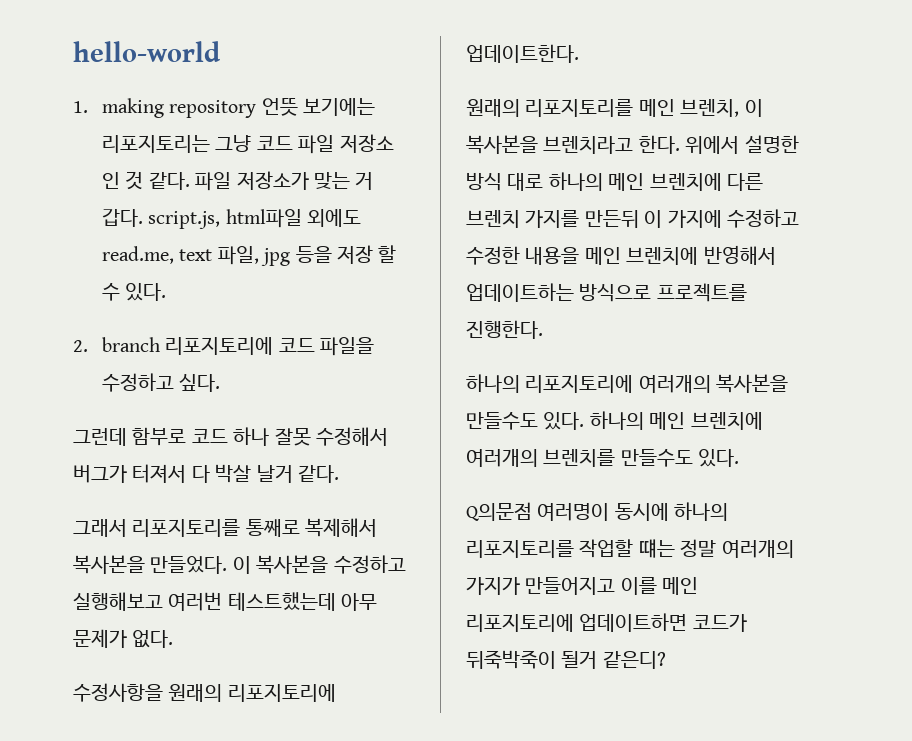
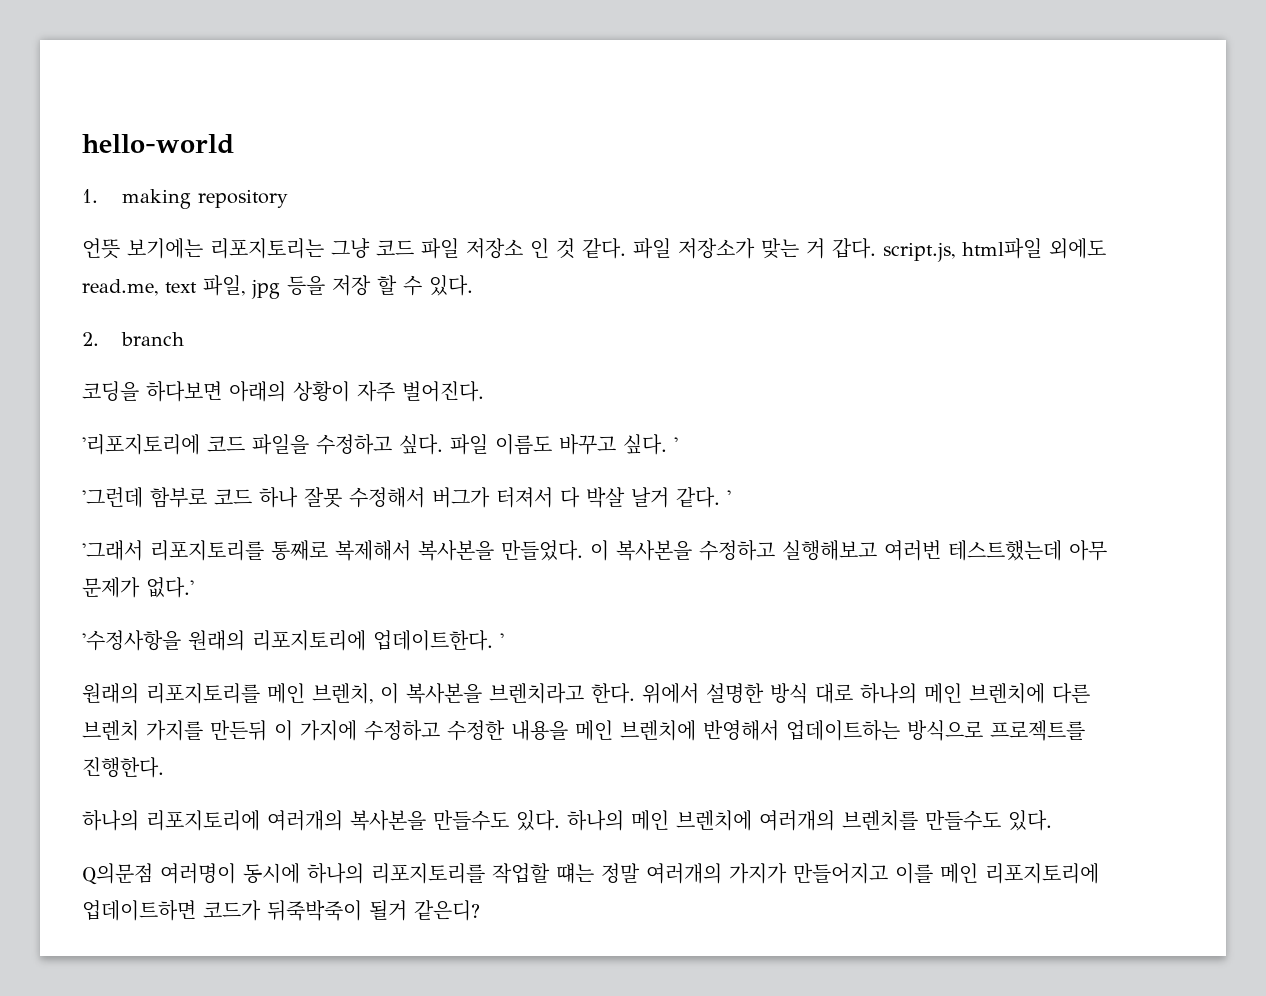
(257, 109) none -> (288, 198) //
[165,337,375,356] [101,373,221,392] [73,428,127,446] 리포지토리에 코드 파일을 수정하고 싶다. // 그런데 -> [82,381,484,402] [82,434,678,455] [82,487,143,508] // 코딩을 하다보면 아래의 상황이 자주 벌어진다. // '리포지토리에 코드 파일을 수정하고 싶다. 파일 이름도 바꾸고 싶다. ' // '그런데
[73,519,127,537] // 그래서 -> [727,490,731,505] [82,540,143,561] ' // '그래서
[132,630,174,648] [73,683,163,702] 없다. // 수정사항을 -> [146,577,194,598] [82,630,181,651] 없다.' // '수정사항을
(579, 53) none -> [500,633,504,648] '

